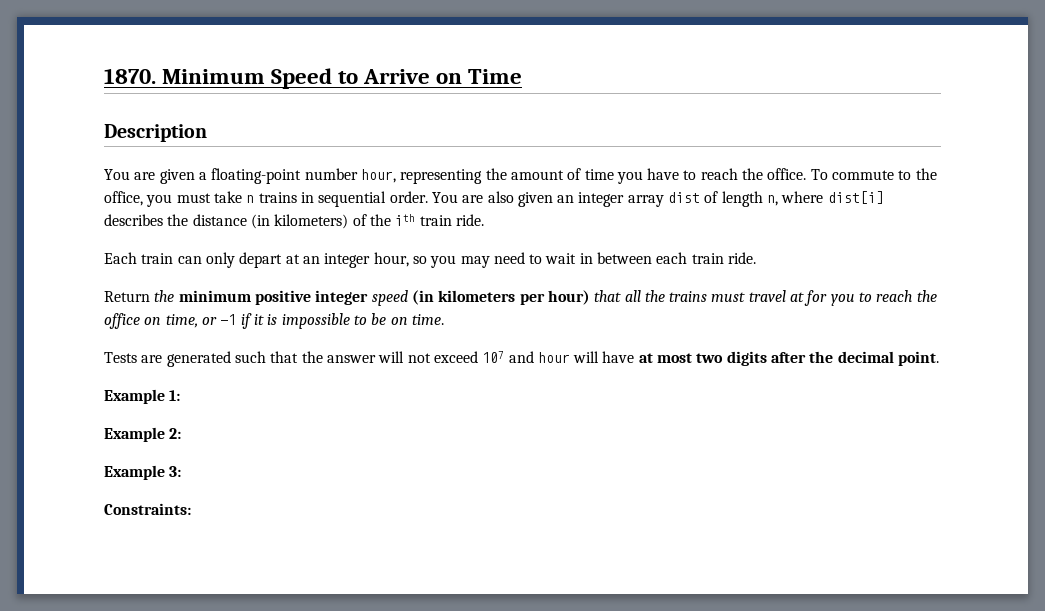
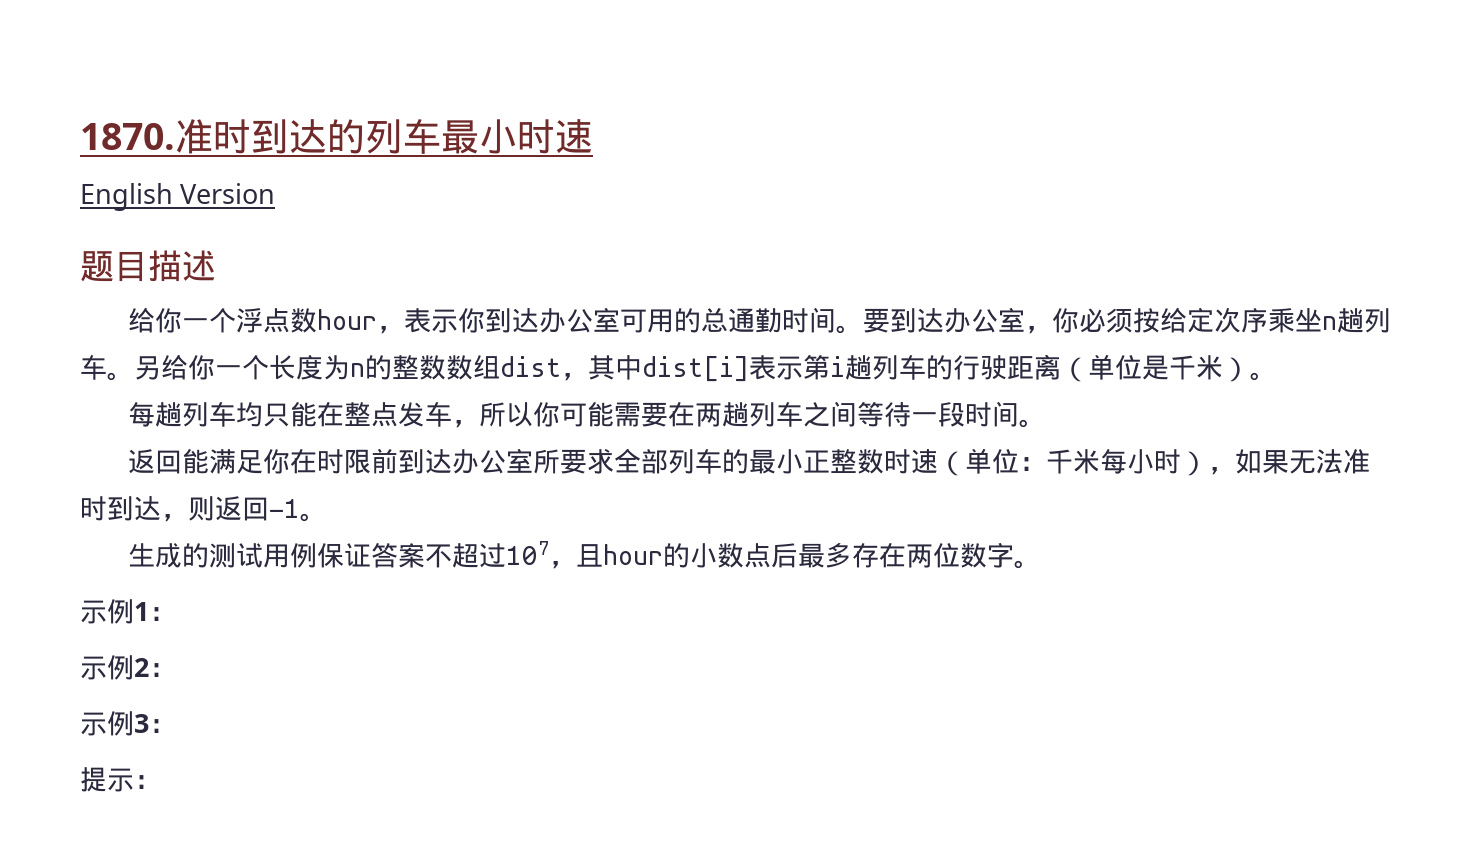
[162,68,523,89] [104,124,207,142] [104,168,937,184] [104,191,884,207] [104,214,484,229] [104,252,757,268] [104,290,937,306] [104,313,444,329] [104,351,940,367] [104,389,181,404] [104,427,182,442] [104,465,182,480] [104,503,191,515] Minimum Speed to Arrive on Time // Description // You are given a floating-point number hour, representing the amount of time you have to reach the office. To commute to the office, you must take n trains in sequential order. You are also given an integer array dist of length n, where dist[i] describes the distance (in kilometers) of the ith train ride. // Each train can only depart at an integer hour, so you may need to wait in between each train ride. // Return the minimum positive integer speed (in kilometers per hour) that all the trains must travel at for you to reach the office on time, or -1 if it is impossible to be on time. // Tests are generated such that the answer will not exceed 107 and hour will have at most two digits after the decimal point. // Example 1: // Example 2: // Example 3: // Constraints: -> [175,119,593,154] [80,183,276,211] [80,250,216,282] [128,307,1392,334] [80,354,1277,382] [128,401,1047,428] [128,448,1371,476] [80,496,327,522] [128,541,1042,569] [80,599,176,624] [80,655,176,680] [80,711,176,736] [80,767,161,792] 准时到达的列车最小时速 // English Version // 题目描述 // 给你一个浮点数hour，表示你到达办公室可用的总通勤时间。要到达办公室，你必须按给定次序乘坐n趟列车。另给你一个长度为n的整数数组dist，其中dist[i]表示第i趟列车的行驶距离（单位是千米）。 // 每趟列车均只能在整点发车，所以你可能需要在两趟列车之间等待一段时间。 // 返回能满足你在时限前到达办公室所要求全部列车的最小正整数时速（单位：千米每小时），如果无法准时到达，则返回-1。 // 生成的测试用例保证答案不超过107，且hour的小数点后最多存在两位数字。 // 示例1： // 示例2： // 示例3： // 提示：

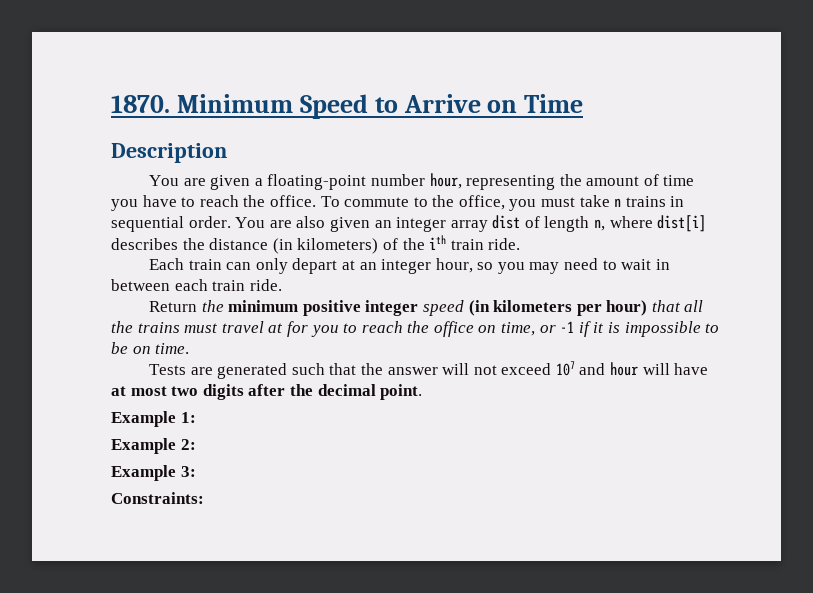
[175,119,593,154] [80,183,276,211] [80,250,216,282] [128,307,1392,334] [80,354,1277,382] [128,401,1047,428] [128,448,1371,476] [80,496,327,522] [128,541,1042,569] [80,599,176,624] [80,655,176,680] [80,711,176,736] [80,767,161,792] 准时到达的列车最小时速 // English Version // 题目描述 // 给你一个浮点数hour，表示你到达办公室可用的总通勤时间。要到达办公室，你必须按给定次序乘坐n趟列车。另给你一个长度为n的整数数组dist，其中dist[i]表示第i趟列车的行驶距离（单位是千米）。 // 每趟列车均只能在整点发车，所以你可能需要在两趟列车之间等待一段时间。 // 返回能满足你在时限前到达办公室所要求全部列车的最小正整数时速（单位：千米每小时），如果无法准时到达，则返回-1。 // 生成的测试用例保证答案不超过107，且hour的小数点后最多存在两位数字。 // 示例1： // 示例2： // 示例3： // 提示： -> [176,94,584,119] [111,143,227,163] [148,173,695,190] [111,195,685,211] [111,215,707,232] [111,235,521,254] [148,258,670,274] [111,279,282,291] [148,300,704,316] [111,321,720,337] [111,342,190,354] [148,361,709,379] [111,384,423,400] [111,411,196,427] [111,438,196,454] [111,465,196,481] [111,492,204,504] Minimum Speed to Arrive on Time // Description // You are given a floating-point number hour, representing the amount of time you have to reach the office. To commute to the office, you must take n trains in sequential order. You are also given an integer array dist of length n, where dist[i] describes the distance (in kilometers) of the ith train ride. // Each train can only depart at an integer hour, so you may need to wait in between each train ride. // Return the minimum positive integer speed (in kilometers per hour) that all the trains must travel at for you to reach the office on time, or -1 if it is impossible to be on time. // Tests are generated such that the answer will not exceed 107 and hour will have at most two digits after the decimal point. // Example 1: // Example 2: // Example 3: // Constraints:

